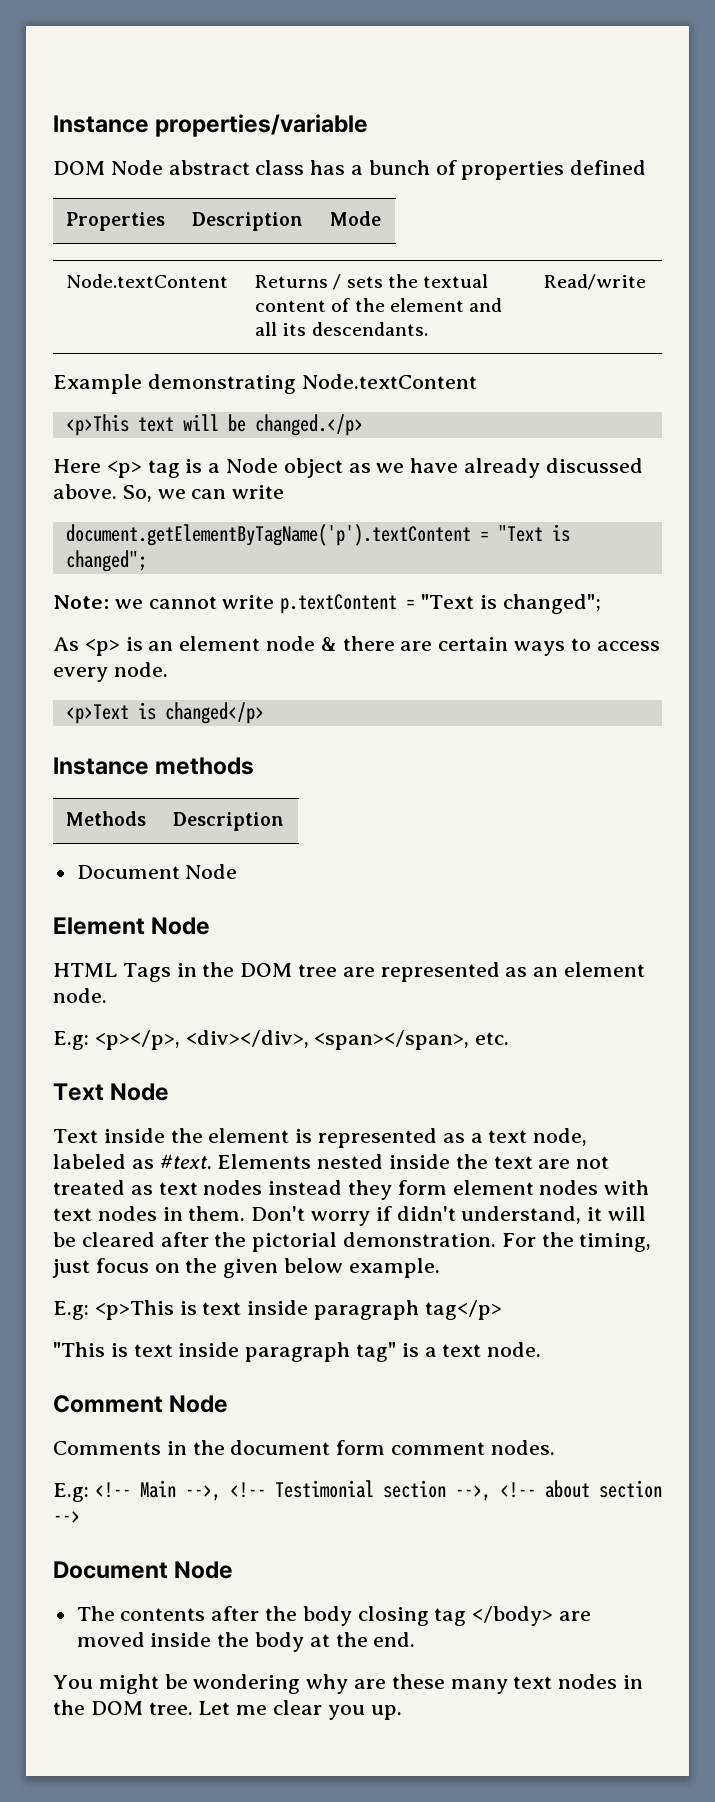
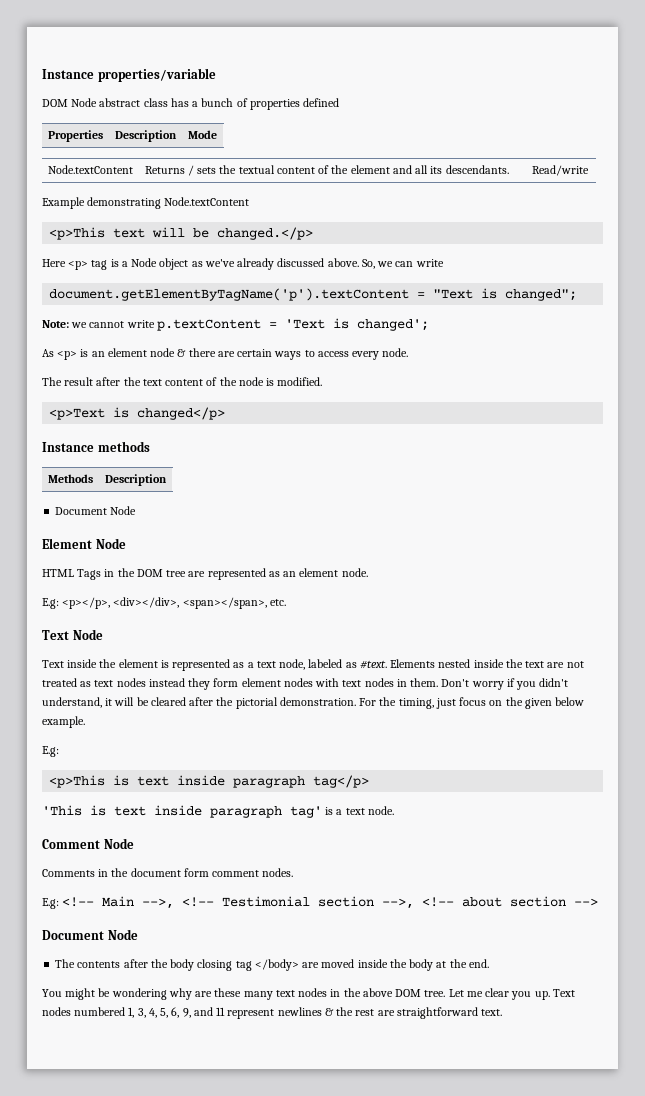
[376,458,459,473] we have -> [204,259,235,267] we've
[421,594,601,614] "Text is changed"; -> [284,318,429,331] 'Text is changed';
(168, 669) none -> [42,377,323,386] // The result after the text content of the node is modified.
(392, 1213) none -> [516,681,537,690] you
(89, 1310) none -> (59, 751) //
[53,1342,397,1362] "This is text inside paragraph tag" -> [42,805,322,818] 'This is text inside paragraph tag'
(85, 1707) none -> [362,988,393,997] above
(402, 1712) none -> [552,989,575,997] [42,1007,503,1019] Text nodes numbered 1, 3, 4, 5, 6, 9, and 11 represent newlines & the rest are straightforward text.

